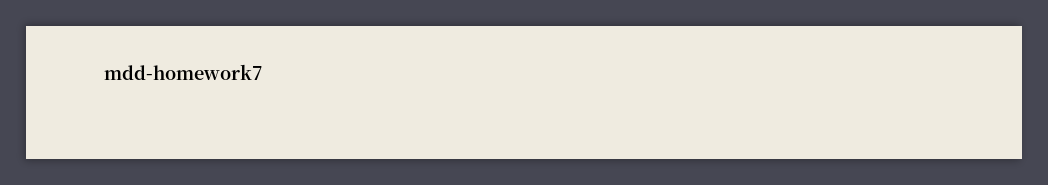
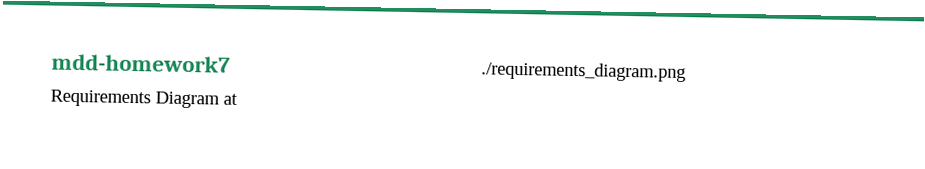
(263, 72) none -> [50,89,238,109] [481,61,686,83] // Requirements Diagram at ./requirements_diagram.png

